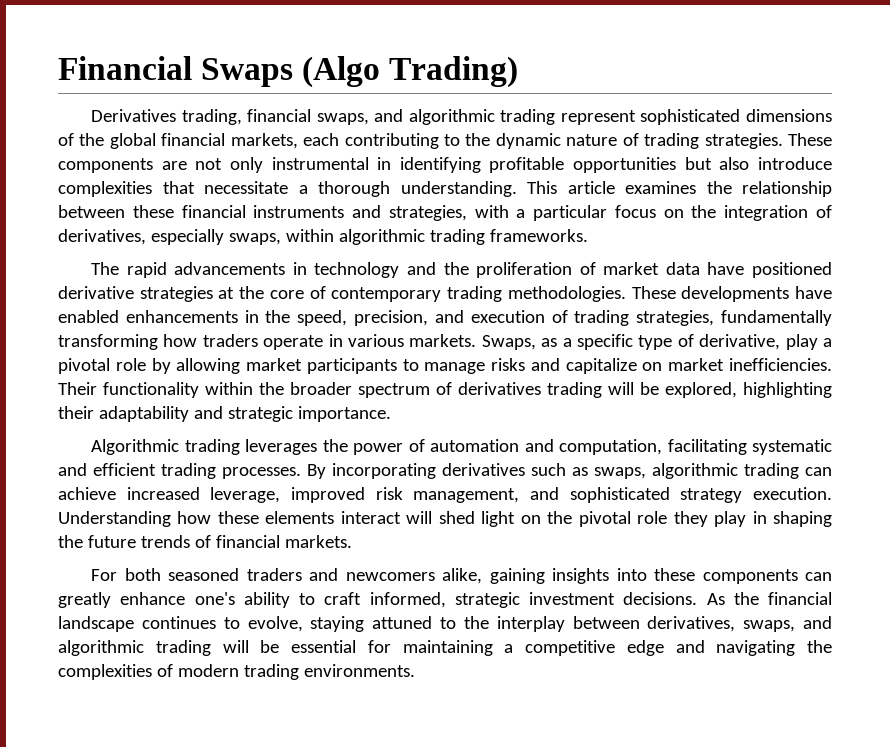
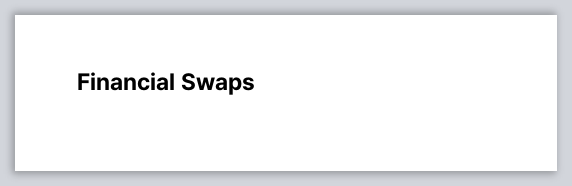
[302,56,519,88] [91,109,832,125] [58,133,833,149] [58,157,832,173] [58,181,832,197] [58,205,832,221] [58,229,588,245] [91,262,832,278] [58,286,833,302] [58,310,833,326] [58,334,832,350] [58,358,832,374] [58,382,832,398] [58,406,391,422] [91,439,832,455] [58,463,832,479] [58,487,832,503] [58,511,833,527] [58,535,352,548] [91,568,833,584] [58,592,832,608] [58,616,832,632] [58,640,832,656] [58,664,415,680] (Algo Trading) // Derivatives trading, financial swaps, and algorithmic trading represent sophisticated dimensions of the global financial markets, each contributing to the dynamic nature of trading strategies. These components are not only instrumental in identifying profitable opportunities but also introduce complexities that necessitate a thorough understanding. This article examines the relationship between these financial instruments and strategies, with a particular focus on the integration of derivatives, especially swaps, within algorithmic trading frameworks. // The rapid advancements in technology and the proliferation of market data have positioned derivative strategies at the core of contemporary trading methodologies. These developments have enabled enhancements in the speed, precision, and execution of trading strategies, fundamentally transforming how traders operate in various markets. Swaps, as a specific type of derivative, play a pivotal role by allowing market participants to manage risks and capitalize on market inefficiencies. Their functionality within the broader spectrum of derivatives trading will be explored, highlighting their adaptability and strategic importance. // Algorithmic trading leverages the power of automation and computation, facilitating systematic and efficient trading processes. By incorporating derivatives such as swaps, algorithmic trading can achieve increased leverage, improved risk management, and sophisticated strategy execution. Understanding how these elements interact will shed light on the pivotal role they play in shaping the future trends of financial markets. // For both seasoned traders and newcomers alike, gaining insights into these components can greatly enhance one's ability to craft informed, strategic investment decisions. As the financial landscape continues to evolve, staying attuned to the interplay between derivatives, swaps, and algorithmic trading will be essential for maintaining a competitive edge and navigating the complexities of modern trading environments. -> (256, 84) none

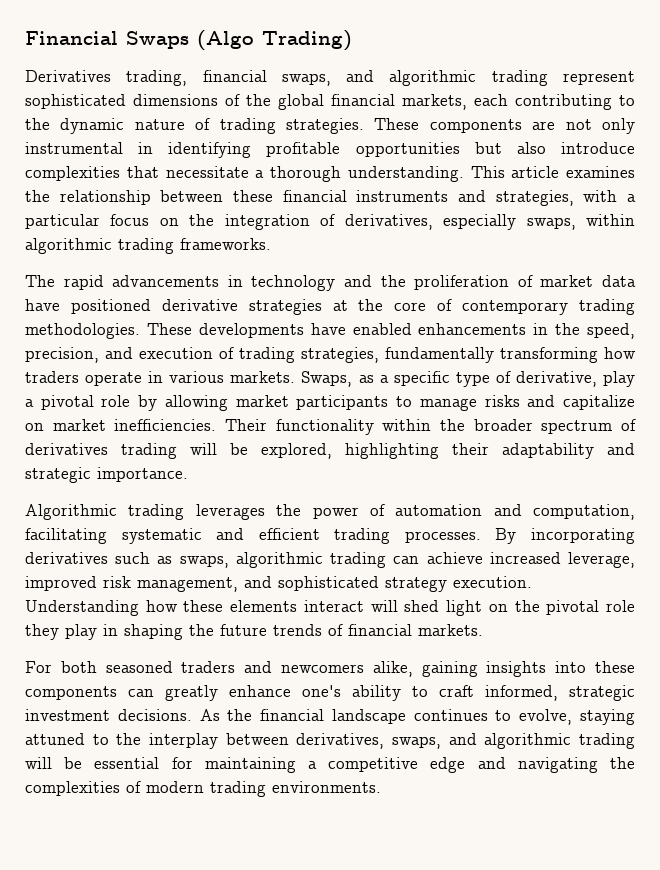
(256, 84) none -> [197,30,352,51] [25,70,635,86] [25,94,635,110] [25,118,635,134] [25,142,635,158] [25,166,635,182] [25,190,636,206] [25,214,636,230] [25,238,271,254] [25,275,637,291] [25,299,636,315] [25,323,635,339] [25,347,636,363] [25,371,635,387] [25,395,636,411] [25,419,636,435] [25,443,635,459] [25,467,188,483] [25,504,635,520] [25,528,635,544] [25,552,635,568] [25,576,532,592] [25,600,636,616] [25,624,483,640] [25,661,635,677] [25,685,635,701] [25,709,635,725] [25,733,635,749] [25,757,635,773] [25,781,381,797] (Algo Trading) // Derivatives trading, financial swaps, and algorithmic trading represent sophisticated dimensions of the global financial markets, each contributing to the dynamic nature of trading strategies. These components are not only instrumental in identifying profitable opportunities but also introduce complexities that necessitate a thorough understanding. This article examines the relationship between these financial instruments and strategies, with a particular focus on the integration of derivatives, especially swaps, within algorithmic trading frameworks. // The rapid advancements in technology and the proliferation of market data have positioned derivative strategies at the core of contemporary trading methodologies. These developments have enabled enhancements in the speed, precision, and execution of trading strategies, fundamentally transforming how traders operate in various markets. Swaps, as a specific type of derivative, play a pivotal role by allowing market participants to manage risks and capitalize on market inefficiencies. Their functionality within the broader spectrum of derivatives trading will be explored, highlighting their adaptability and strategic importance. // Algorithmic trading leverages the power of automation and computation, facilitating systematic and efficient trading processes. By incorporating derivatives such as swaps, algorithmic trading can achieve increased leverage, improved risk management, and sophisticated strategy execution. Understanding how these elements interact will shed light on the pivotal role they play in shaping the future trends of financial markets. // For both seasoned traders and newcomers alike, gaining insights into these components can greatly enhance one's ability to craft informed, strategic investment decisions. As the financial landscape continues to evolve, staying attuned to the interplay between derivatives, swaps, and algorithmic trading will be essential for maintaining a competitive edge and navigating the complexities of modern trading environments.

